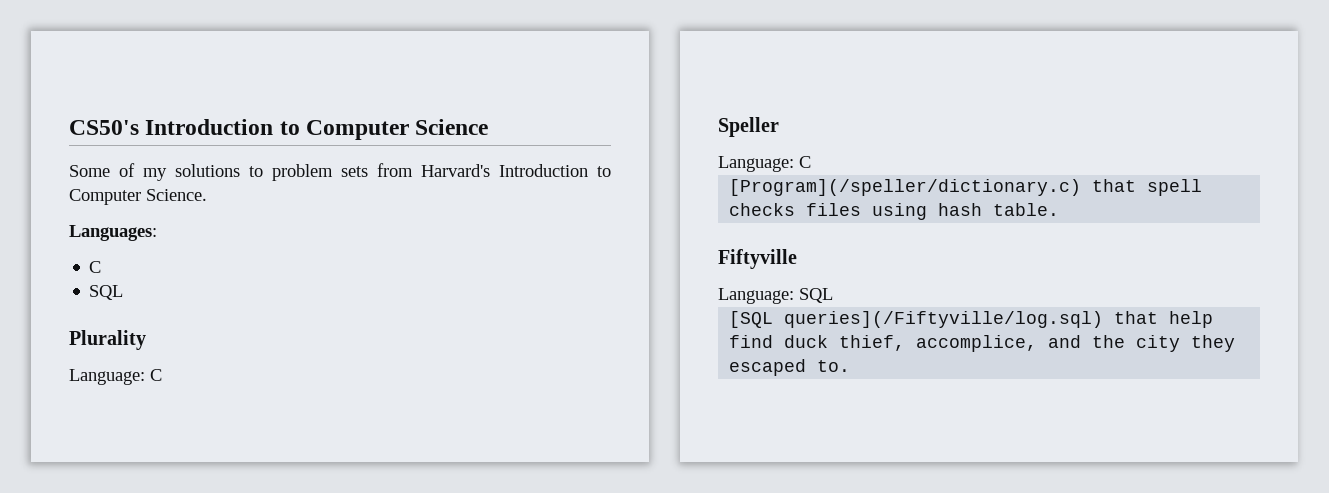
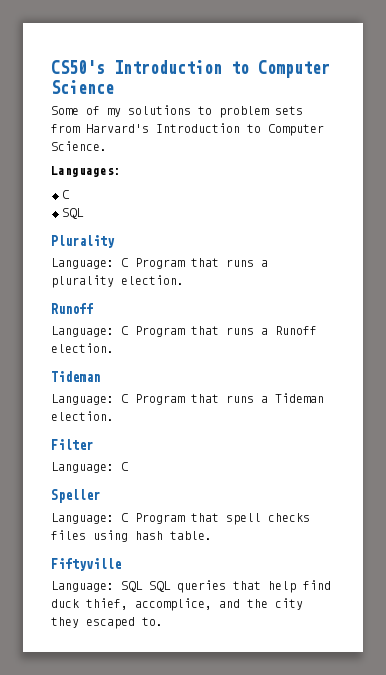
(146, 340) none -> [51,258,268,269] [51,275,184,288] [51,303,93,314] [51,326,317,337] [51,343,114,353] [51,371,100,382] [51,393,324,405] [51,411,114,421] [51,439,93,450] // Language: C Program that runs a plurality election. // Runoff // Language: C Program that runs a Runoff election. // Tideman // Language: C Program that runs a Tideman election. // Filter
[729,179,1082,196] // [Program](/speller/dictionary.c) -> [135,513,185,524] Program
[729,311,1104,328] // [SQL queries](/Fiftyville/log.sql) -> [149,580,226,593] SQL queries

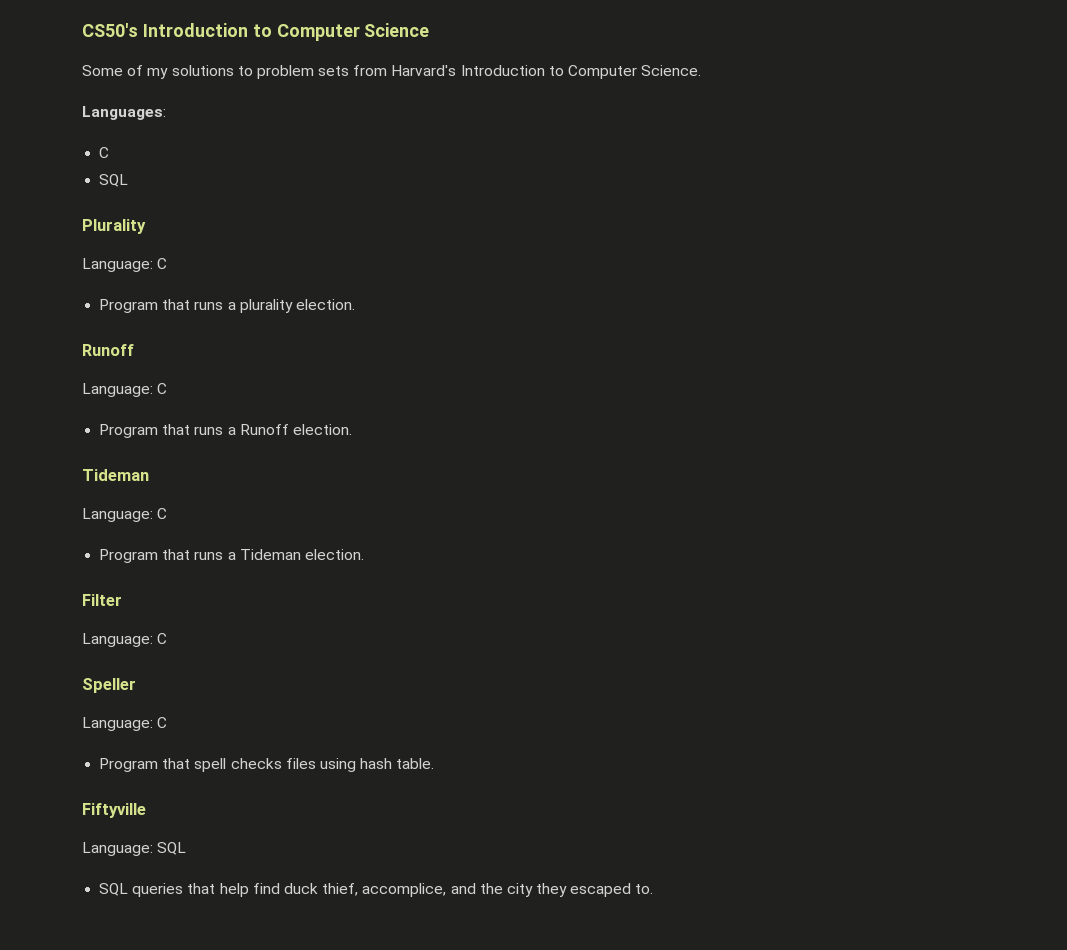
(129, 262) none -> (168, 263) //
(129, 330) none -> (168, 388) //
(129, 398) none -> (168, 513) //
(129, 517) none -> (168, 722) //
(143, 586) none -> (187, 848) //

